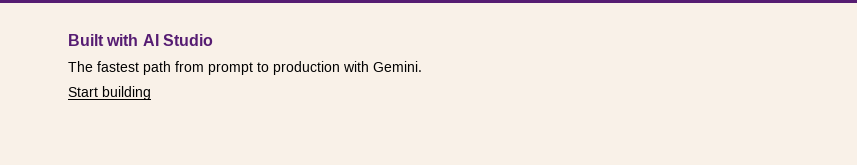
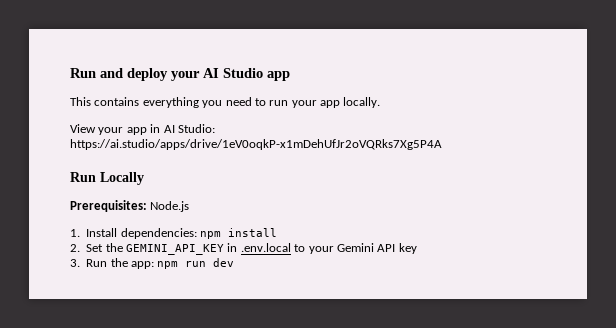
[68,34,213,46] [68,61,422,75] [68,86,151,100] Built with AI Studio // The fastest path from prompt to production with Gemini. // Start building -> [70,68,290,81] [70,97,381,108] [70,124,215,135] [70,139,442,150] [70,172,144,185] [70,200,190,212] [70,228,278,239] [70,243,417,255] [70,258,235,269] Run and deploy your AI Studio app // This contains everything you need to run your app locally. // View your app in AI Studio: https://ai.studio/apps/drive/1eV0oqkP-x1mDehUfJr2oVQRks7Xg5P4A // Run Locally // Prerequisites: Node.js // 1. Install dependencies: npm install // 2. Set the GEMINI_API_KEY in .env.local to your Gemini API key // 3. Run the app: npm run dev

